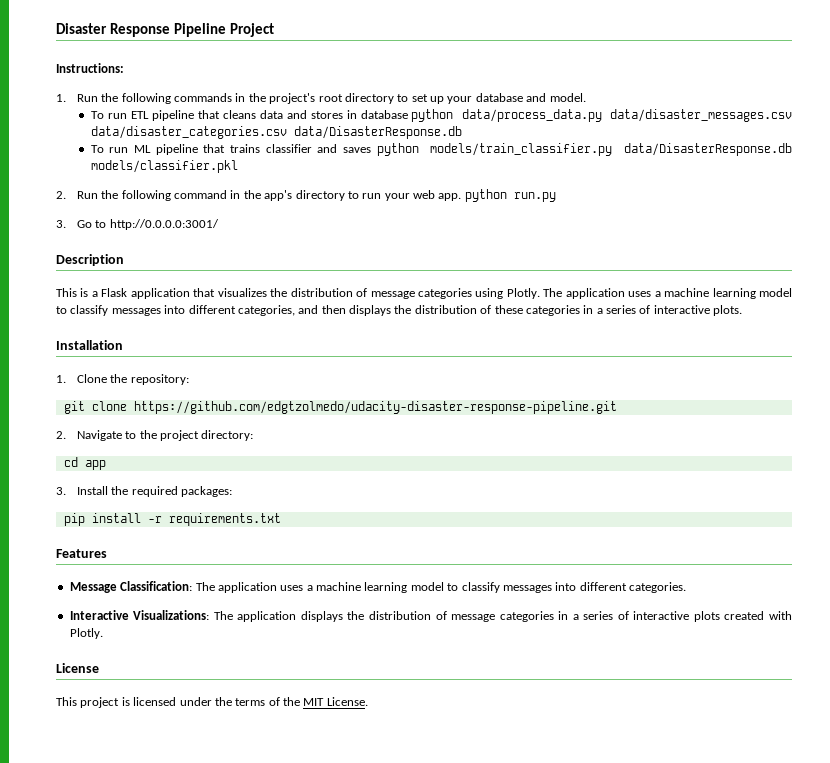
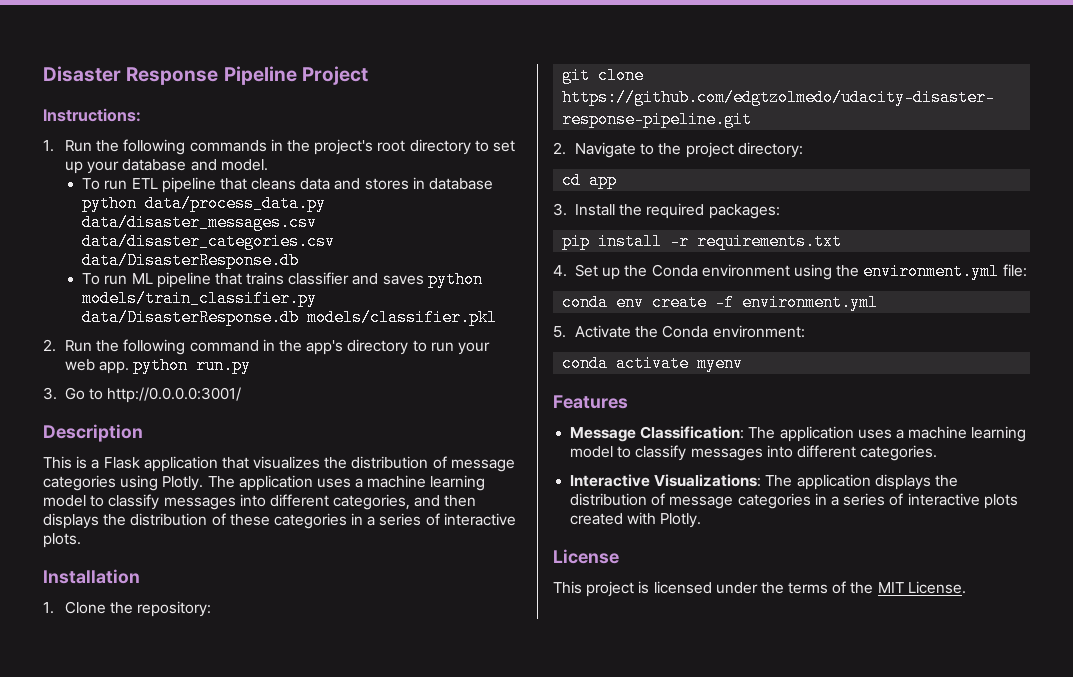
(281, 519) none -> [553,263,1027,280] [562,294,879,311] [553,325,805,338] [562,355,744,372] // 4. Set up the Conda environment using the environment.yml file: // conda env create -f environment.yml // 5. Activate the Conda environment: // conda activate myenv

